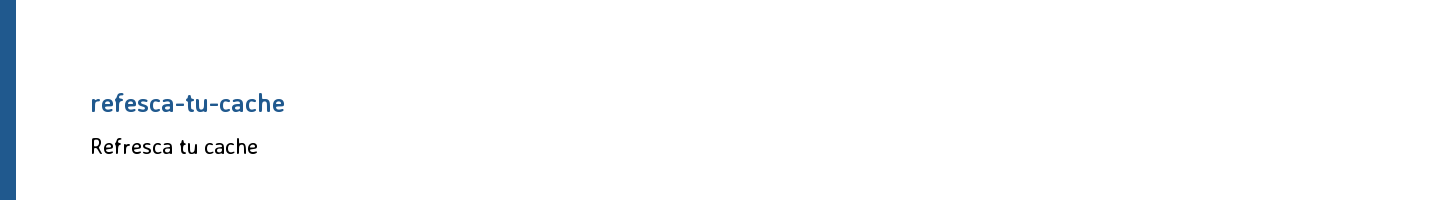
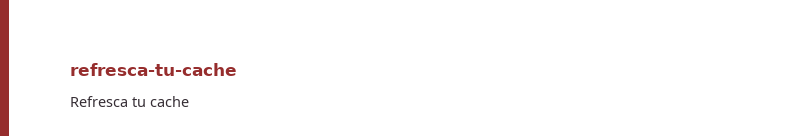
[90,93,285,112] refesca-tu-cache -> [70,63,237,76] refresca-tu-cache

